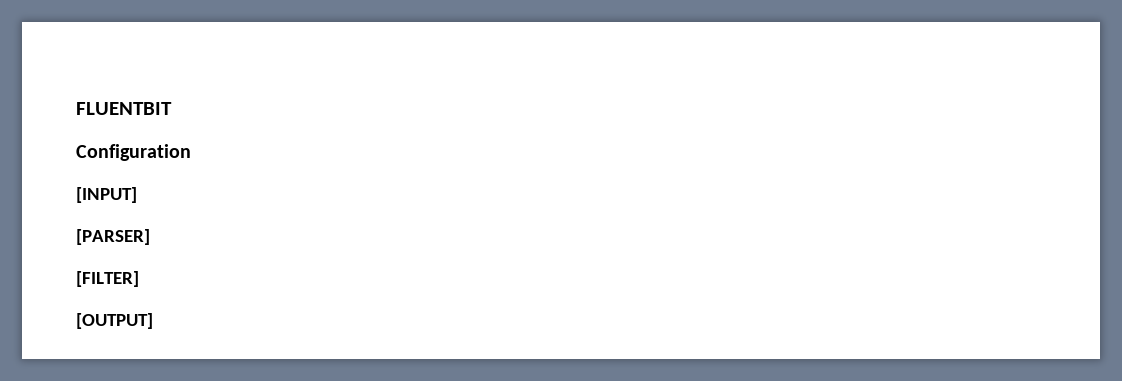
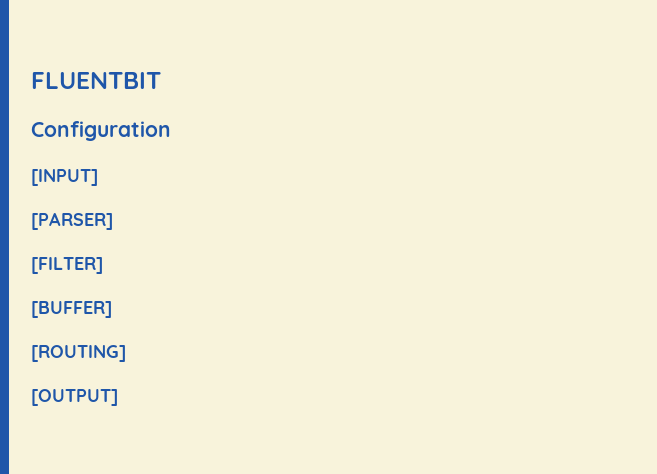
(139, 279) none -> [31,301,112,318] [31,345,126,362] // [BUFFER] // [ROUTING]

